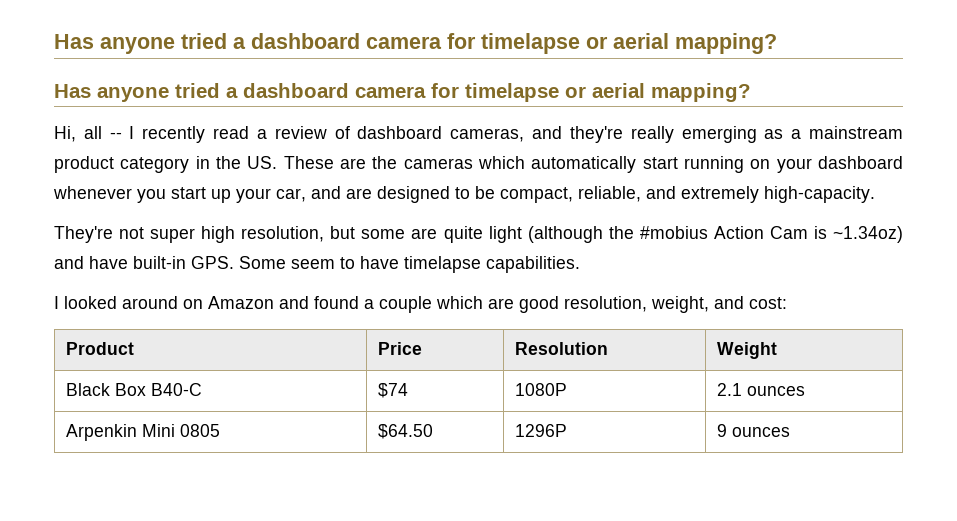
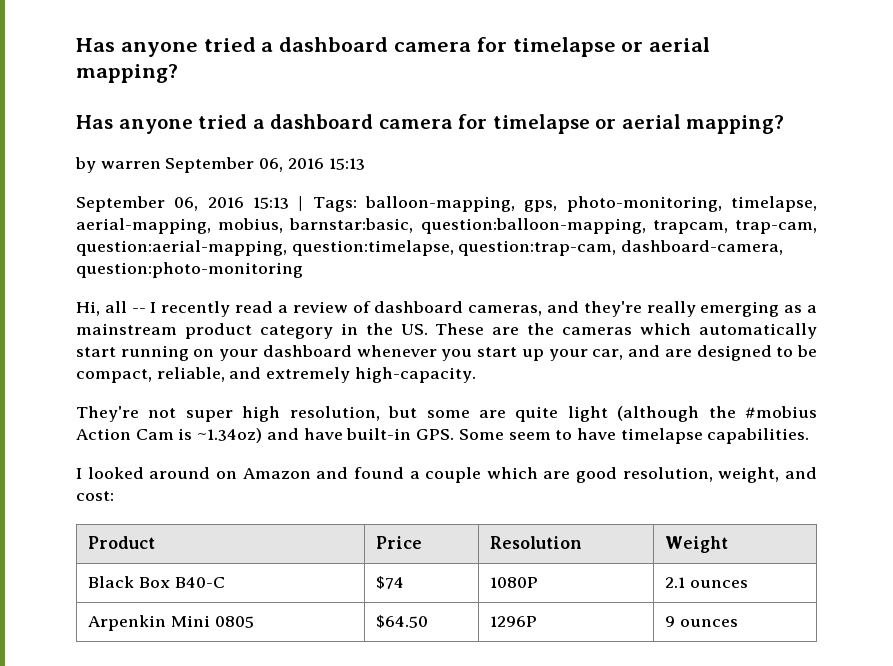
(751, 92) none -> [75,157,365,173] [76,196,818,212] [76,218,817,234] [76,240,784,256] [76,262,303,278] // by warren September 06, 2016 15:13 // September 06, 2016 15:13 | Tags: balloon-mapping, gps, photo-monitoring, timelapse, aerial-mapping, mobius, barnstar:basic, question:balloon-mapping, trapcam, trap-cam, question:aerial-mapping, question:timelapse, question:trap-cam, dashboard-camera, question:photo-monitoring

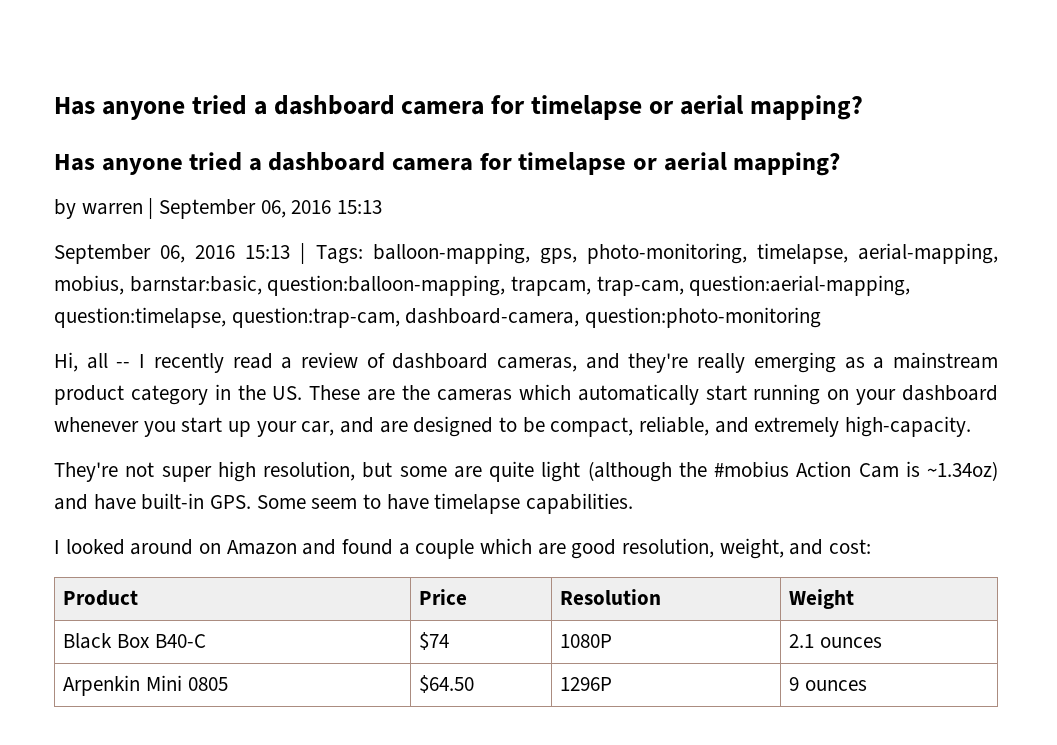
(161, 165) none -> [148,198,154,219] |

